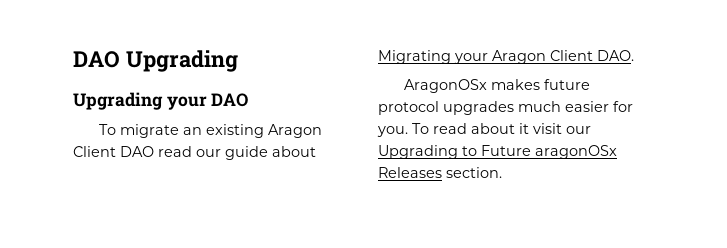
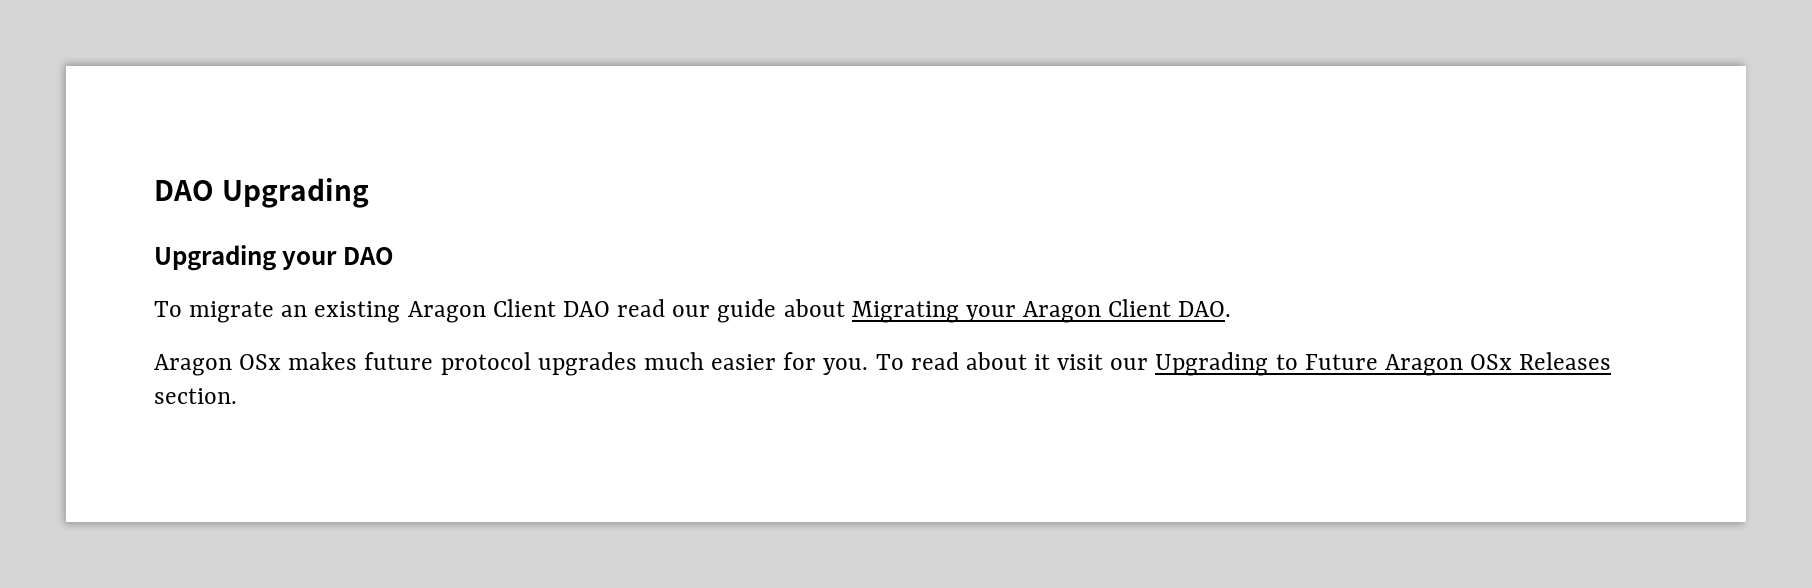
[404,79,488,93] AragonOSx -> [154,354,282,376] Aragon OSx
[535,145,617,159] aragonOSx -> [1384,354,1513,376] Aragon OSx

